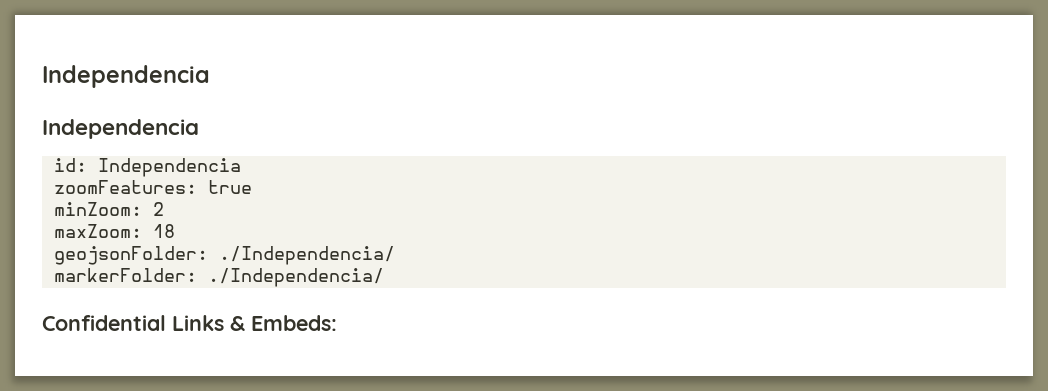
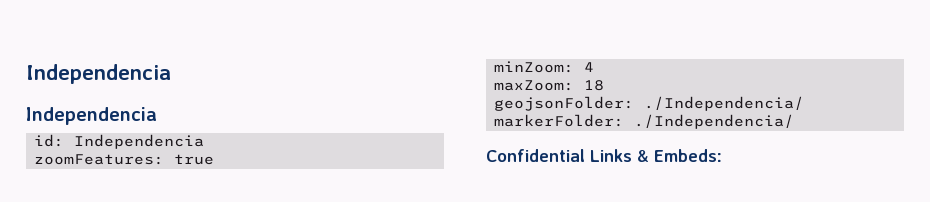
[152,202,164,216] 2 -> [584,62,595,72] 4

